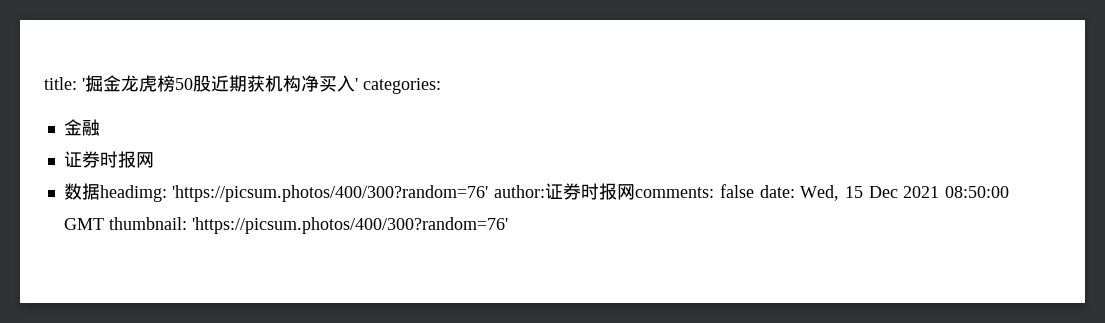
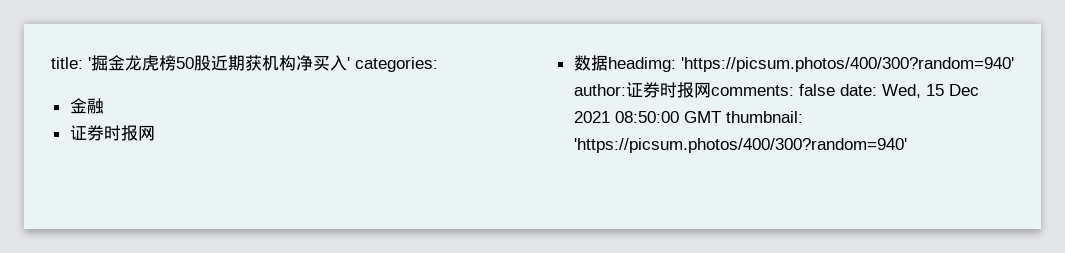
[172,185,489,202] 'https://picsum.photos/400/300?random=76' -> [680,57,1014,72] 'https://picsum.photos/400/300?random=940'
[191,217,508,234] 'https://picsum.photos/400/300?random=76' -> [573,138,907,153] 'https://picsum.photos/400/300?random=940'

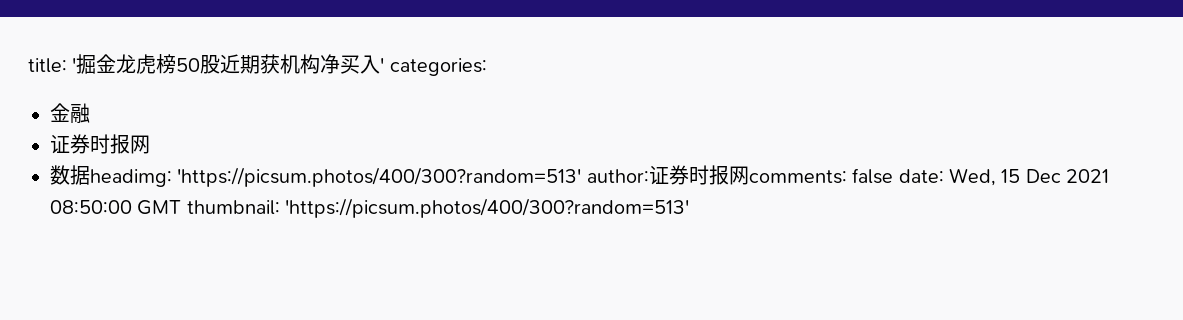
[680,57,1014,72] 'https://picsum.photos/400/300?random=940' -> [177,167,582,187] 'https://picsum.photos/400/300?random=513'
[573,138,907,153] 'https://picsum.photos/400/300?random=940' -> [285,198,690,218] 'https://picsum.photos/400/300?random=513'

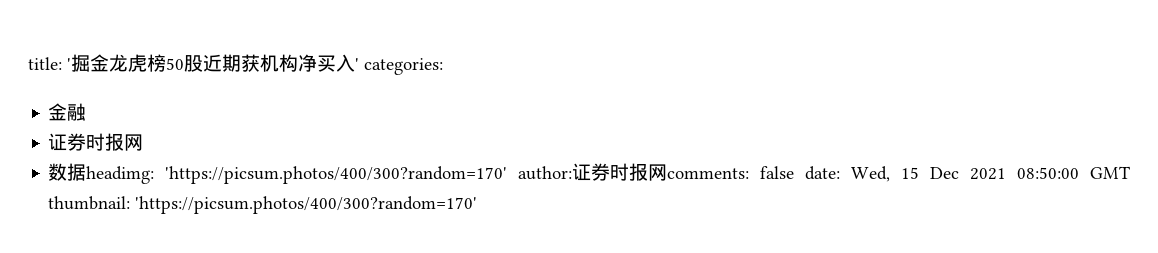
[177,167,582,187] 'https://picsum.photos/400/300?random=513' -> [165,166,508,184] 'https://picsum.photos/400/300?random=170'
[285,198,690,218] 'https://picsum.photos/400/300?random=513' -> [135,196,478,214] 'https://picsum.photos/400/300?random=170'

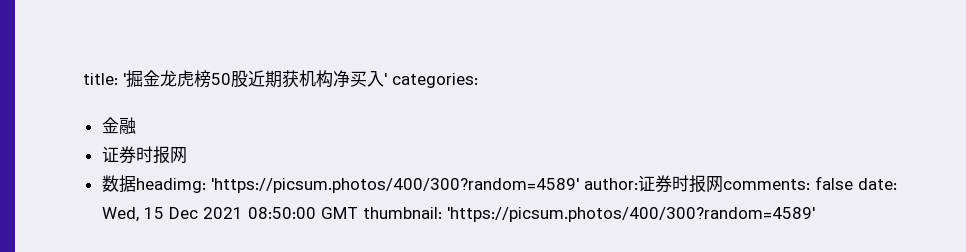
[165,166,508,184] 'https://picsum.photos/400/300?random=170' -> [210,178,579,193] 'https://picsum.photos/400/300?random=4589'
[135,196,478,214] 'https://picsum.photos/400/300?random=170' -> [446,207,815,222] 'https://picsum.photos/400/300?random=4589'

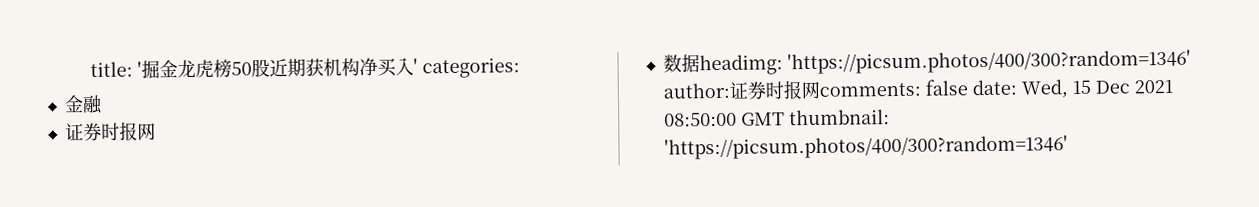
[210,178,579,193] 'https://picsum.photos/400/300?random=4589' -> [786,49,1191,75] 'https://picsum.photos/400/300?random=1346'
[446,207,815,222] 'https://picsum.photos/400/300?random=4589' -> [663,135,1068,160] 'https://picsum.photos/400/300?random=1346'

